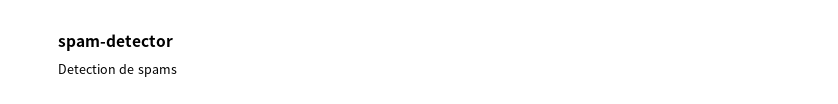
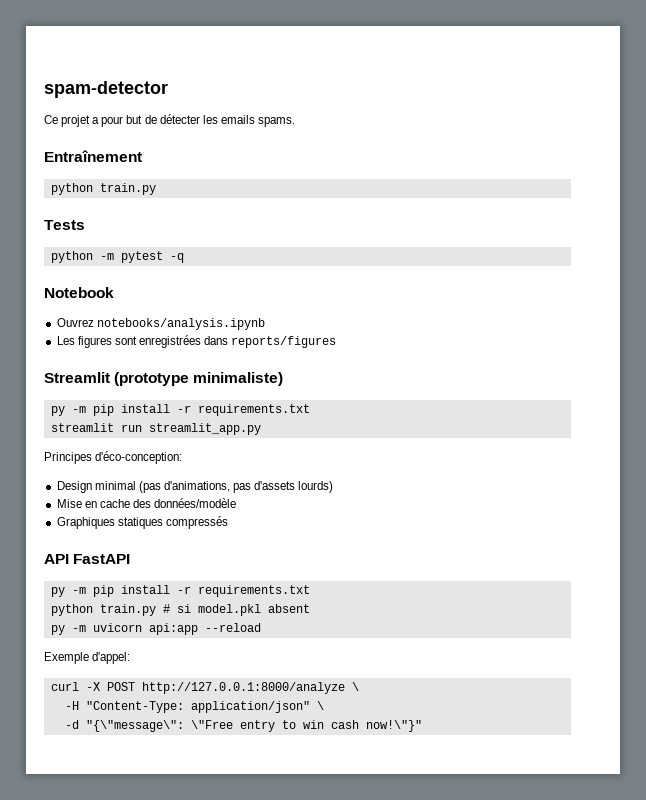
[58,64,177,77] Detection de spams -> [44,114,295,127] [44,150,142,162] [50,183,156,195] [44,220,85,230] [50,251,184,263] [44,287,114,298] [56,318,265,330] [56,335,337,348] [44,372,284,386] [50,404,310,416] [50,423,261,435] [44,451,183,464] [56,481,334,493] [56,498,237,508] [56,516,228,529] [44,554,131,564] [50,585,310,597] [50,604,310,616] [50,623,261,635] [44,652,131,664] [50,682,359,694] [64,701,324,713] [64,720,422,732] Ce projet a pour but de détecter les emails spams. // Entraînement // python train.py // Tests // python -m pytest -q // Notebook // Ouvrez notebooks/analysis.ipynb // Les figures sont enregistrées dans reports/figures // Streamlit (prototype minimaliste) // py -m pip install -r requirements.txt // streamlit run streamlit_app.py // Principes d'éco-conception: // Design minimal (pas d'animations, pas d'assets lourds) // Mise en cache des données/modèle // Graphiques statiques compressés // API FastAPI // py -m pip install -r requirements.txt // python train.py # si model.pkl absent // py -m uvicorn api:app --reload // Exemple d'appel: // curl -X POST http://127.0.0.1:8000/analyze \ // -H "Content-Type: application/json" \ // -d "{\"message\": \"Free entry to win cash now!\"}"

